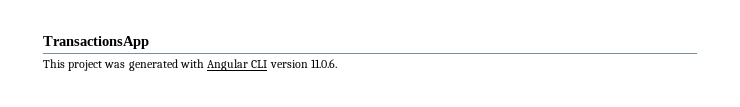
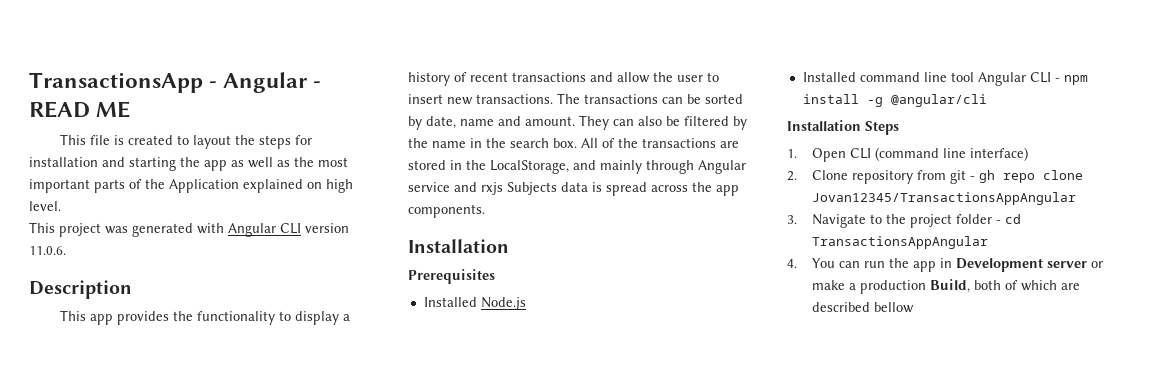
(149, 42) none -> [209,72,322,93] [29,101,131,118] [60,134,313,149] [29,157,348,171] [29,179,353,193] [29,201,61,211] - Angular - READ ME // This file is created to layout the steps for installation and starting the app as well as the most important parts of the Application explained on high level.
(337, 63) none -> [29,280,132,299] [60,310,351,325] [408,72,719,86] [408,93,743,105] [408,115,747,130] [408,138,739,148] [408,160,746,174] [408,182,739,196] [408,204,485,218] [408,239,509,253] [408,269,495,284] [423,297,526,310] [802,72,1088,86] [802,94,987,107] [787,120,899,135] [787,147,1029,162] [787,170,1084,184] [812,192,1077,205] [787,214,1022,228] [812,236,989,249] [787,258,1104,272] [812,279,1081,294] [812,302,915,313] // Description // This app provides the functionality to display a history of recent transactions and allow the user to insert new transactions. The transactions can be sorted by date, name and amount. They can also be filtered by the name in the search box. All of the transactions are stored in the LocalStorage, and mainly through Angular service and rxjs Subjects data is spread across the app components. // Installation // Prerequisites // Installed Node.js // Installed command line tool Angular CLI - npm install -g @angular/cli // Installation Steps // 1. Open CLI (command line interface) // 2. Clone repository from git - gh repo clone Jovan12345/TransactionsAppAngular // 3. Navigate to the project folder - cd TransactionsAppAngular // 4. You can run the app in Development server or make a production Build, both of which are described bellow

